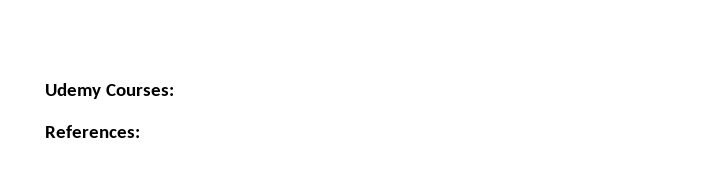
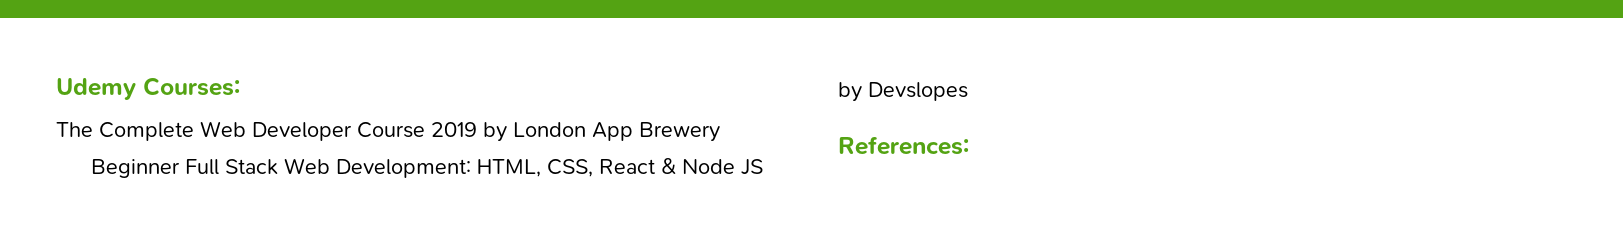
(174, 90) none -> [56,121,720,142] [90,158,763,178] [838,82,968,102] // The Complete Web Developer Course 2019 by London App Brewery // Beginner Full Stack Web Development: HTML, CSS, React & Node JS by Devslopes

